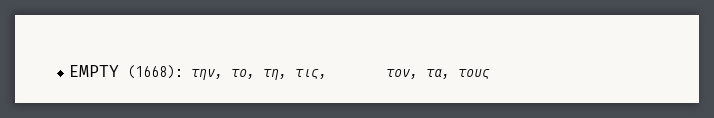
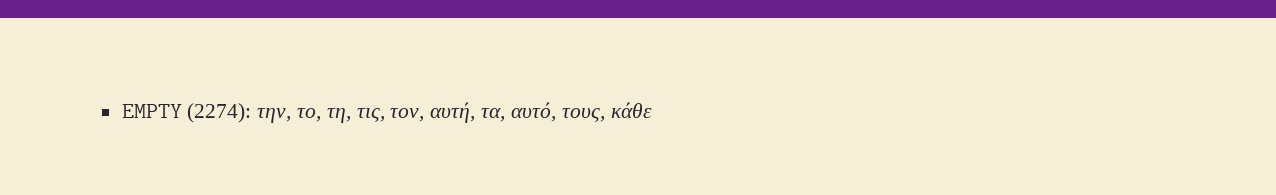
[127,65,184,79] (1668): -> [187,103,252,123] (2274):
[426,69,491,79] τα, τους -> [430,102,652,123] αυτή, τα, αυτό, τους, κάθε

